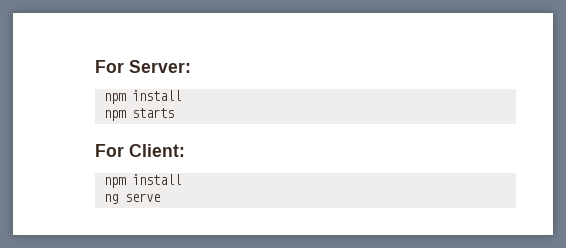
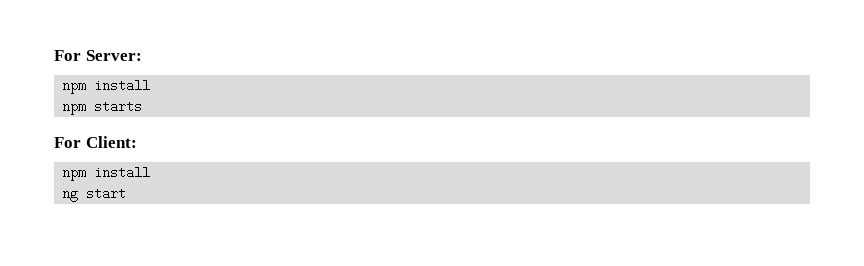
[125,193,160,202] serve -> [86,187,127,200] start

